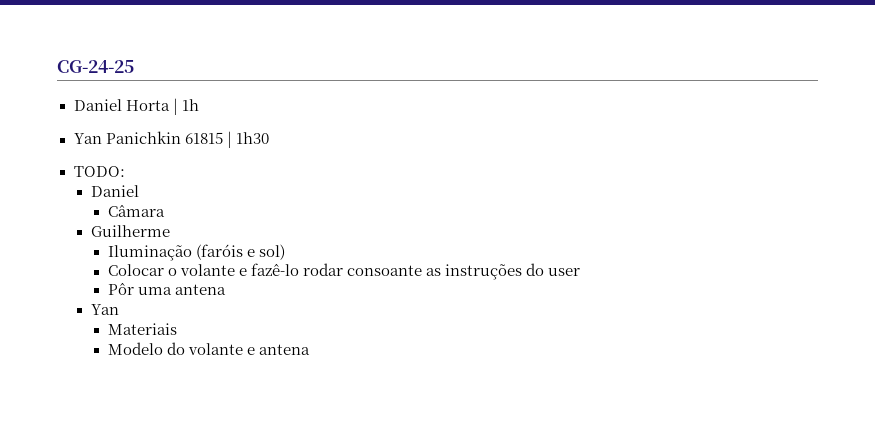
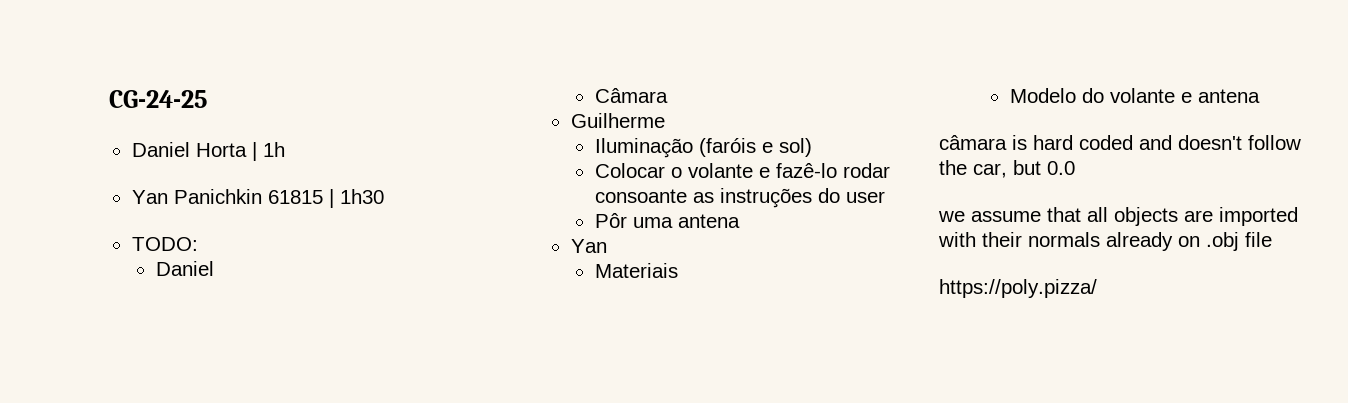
(310, 349) none -> [939,135,1301,150] [939,160,1075,178] [938,207,1298,226] [938,232,1272,251] [939,279,1097,298] // câmara is hard coded and doesn't follow the car, but 0.0 // we assume that all objects are imported with their normals already on .obj file // https://poly.pizza/

